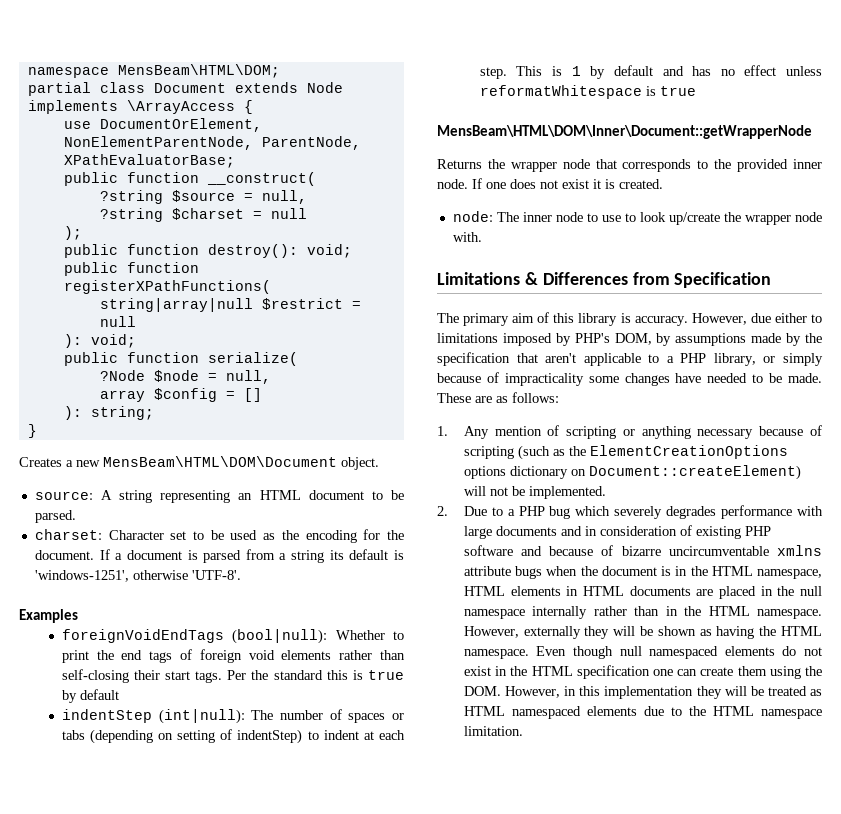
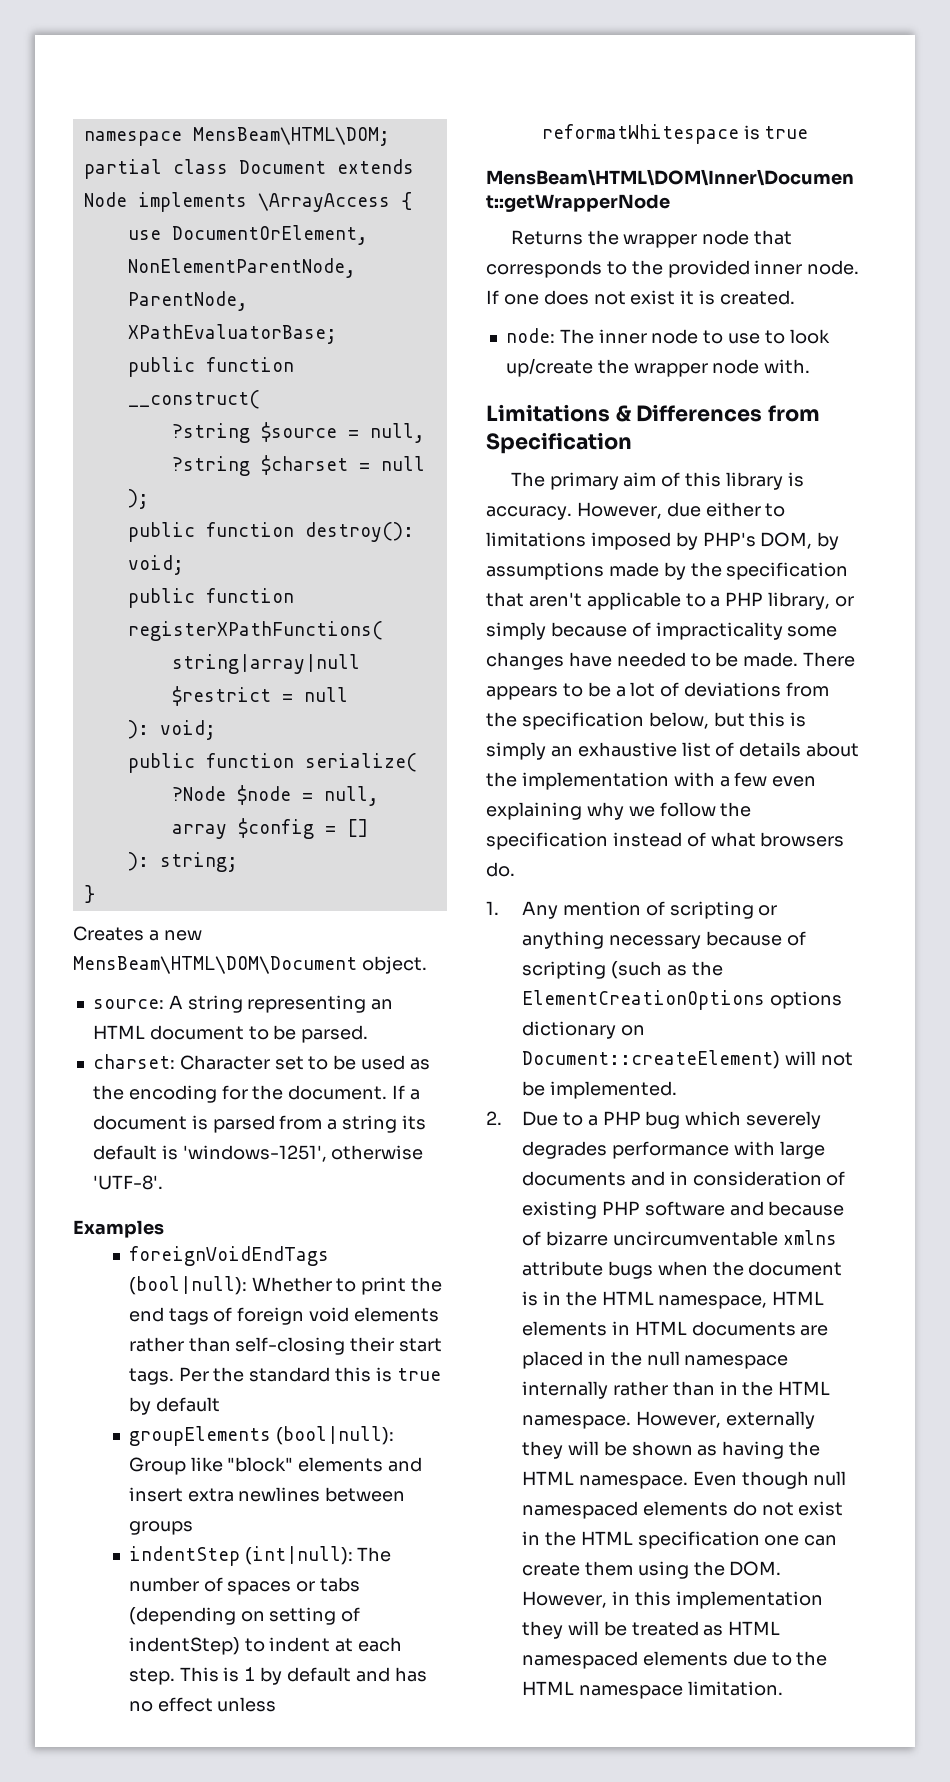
(119, 694) none -> [128,1426,394,1446] [128,1457,423,1475] [128,1487,406,1502] [128,1521,193,1535] // groupElements (bool|null): Group like "block" elements and insert extra newlines between groups
[437,392,559,403] These are as follows: -> [803,652,856,667] [486,682,830,700] [486,712,807,730] [486,742,860,760] [486,772,817,790] [486,802,752,820] [486,832,845,850] [486,862,515,877] There appears to be a lot of deviations from the specification below, but this is simply an exhaustive list of details about the implementation with a few even explaining why we follow the specification instead of what browsers do.

